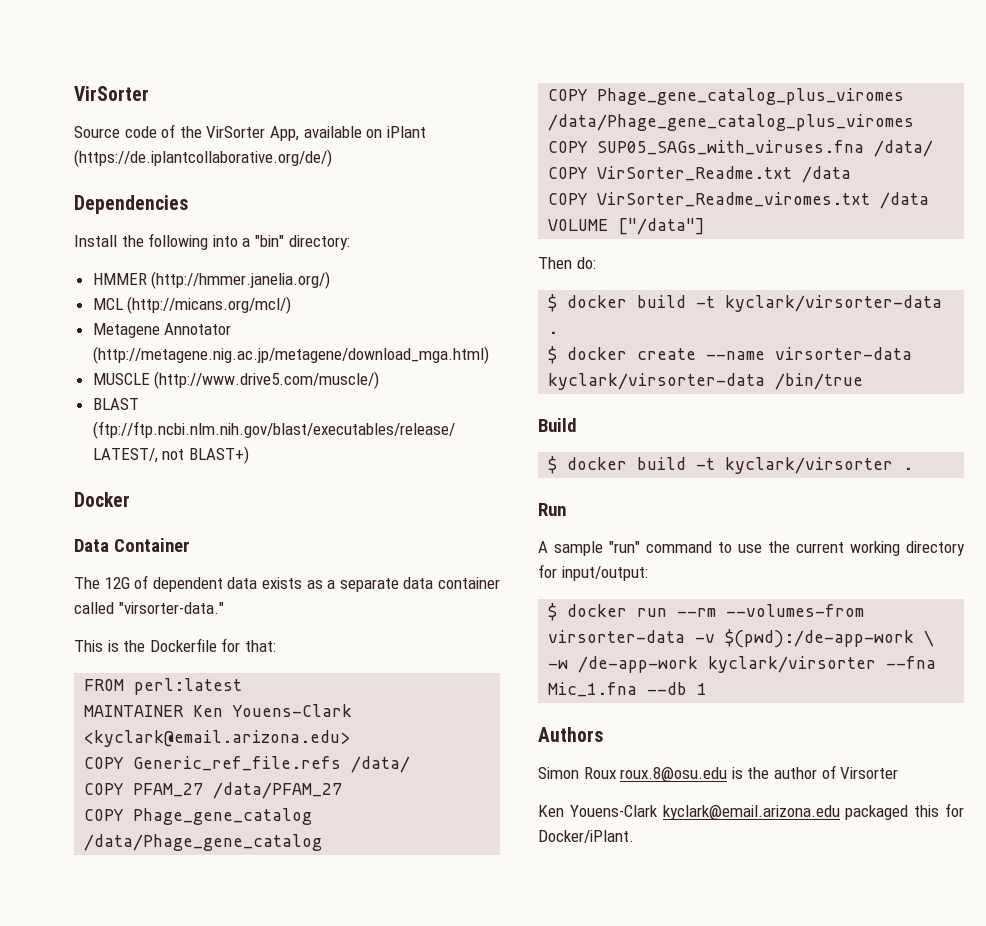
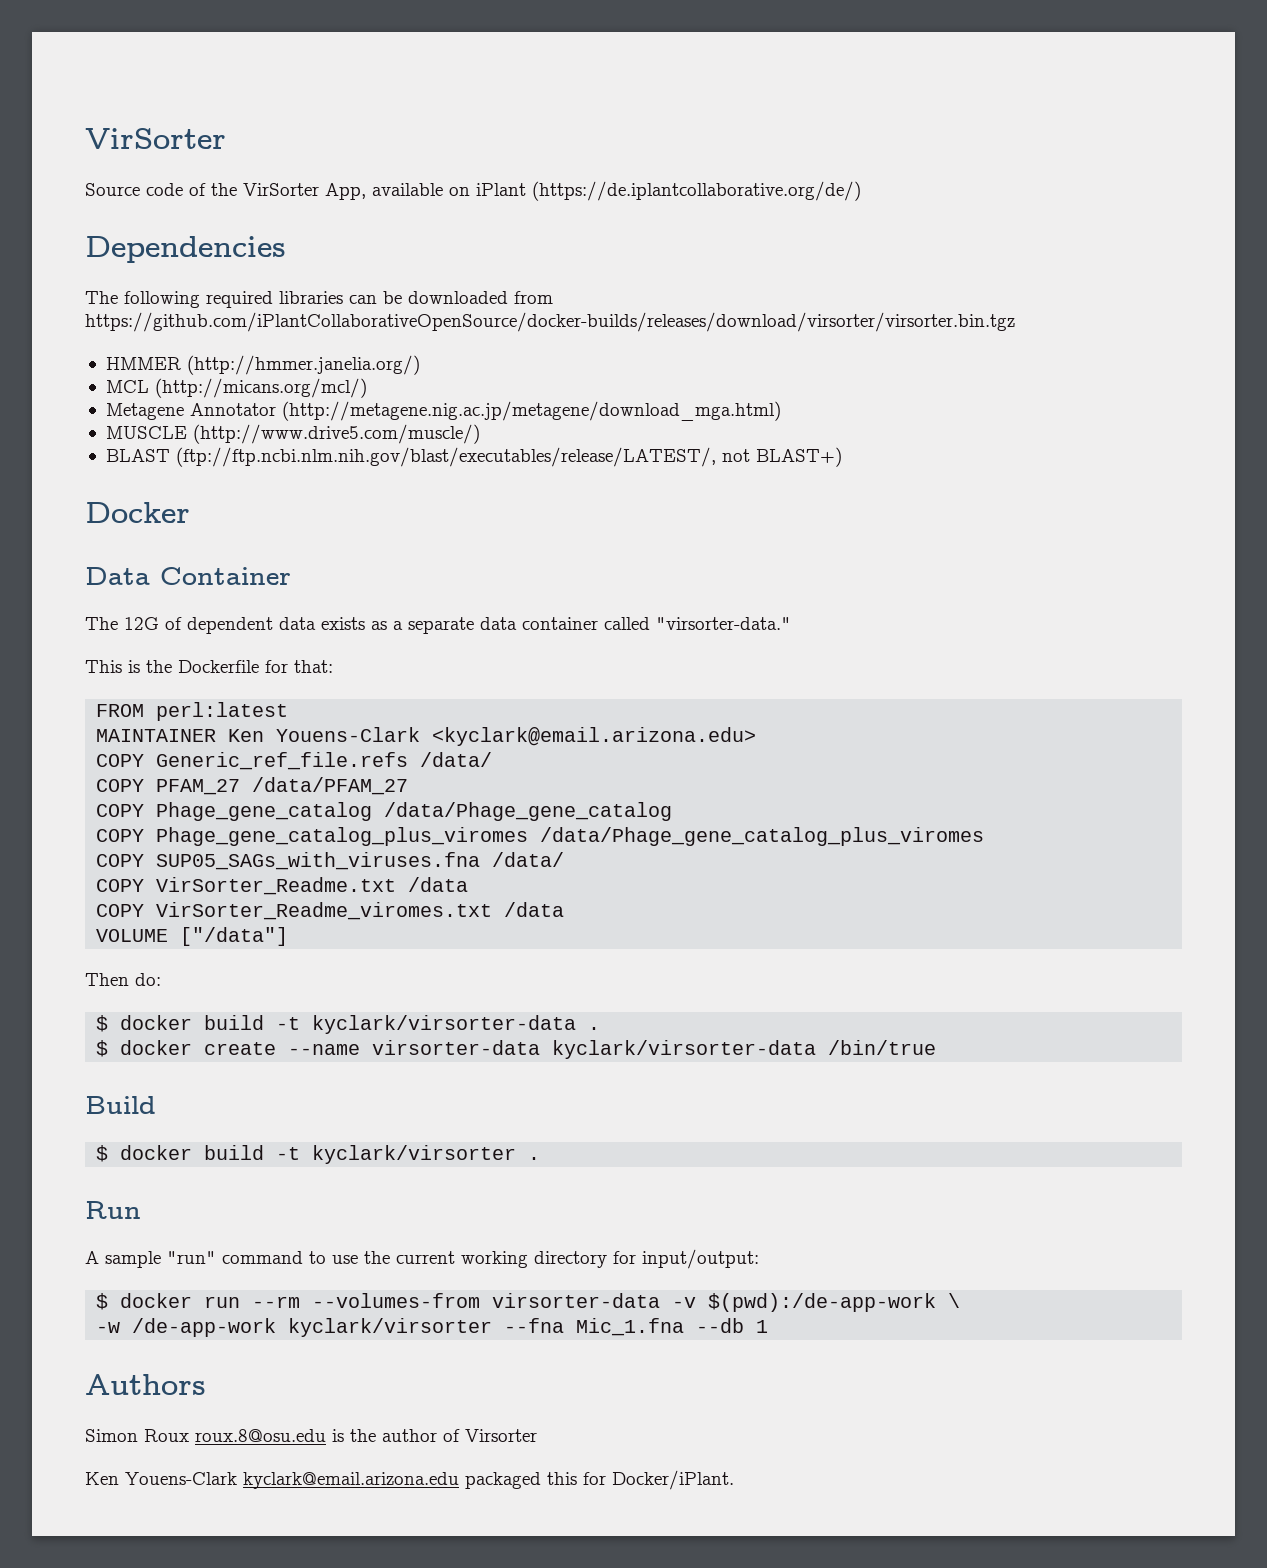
[74,233,350,250] Install the following into a "bin" directory: -> [85,291,553,308] [85,312,1015,332] The following required libraries can be downloaded from https://github.com/iPlantCollaborativeOpenSource/docker-builds/releases/download/virsorter/virsorter.bin.tgz

